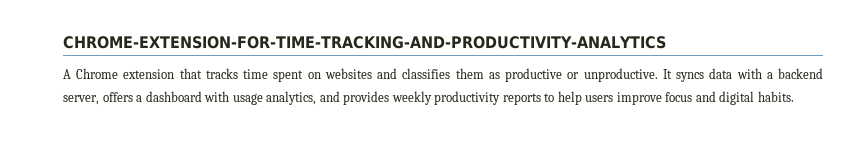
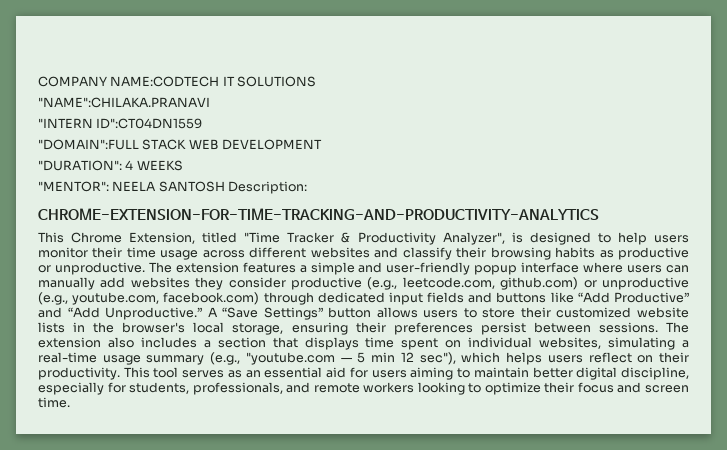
[63,36,666,49] [63,68,823,82] [63,91,794,105] CHROME-EXTENSION-FOR-TIME-TRACKING-AND-PRODUCTIVITY-ANALYTICS // A Chrome extension that tracks time spent on websites and classifies them as productive or unproductive. It syncs data with a backend server, offers a dashboard with usage analytics, and provides weekly productivity reports to help users improve focus and digital habits. -> [38,76,317,87] [38,97,210,108] [38,118,203,129] [38,139,323,150] [38,160,183,171] [38,181,308,194] [38,208,599,220] [38,232,690,245] [38,247,689,260] [38,262,689,275] [38,277,689,290] [38,292,689,305] [38,307,690,320] [38,322,689,335] [38,337,689,350] [38,352,690,365] [38,367,690,380] [38,382,690,395] [38,397,70,408] COMPANY NAME:CODTECH IT SOLUTIONS // "NAME":CHILAKA.PRANAVI // "INTERN ID":CT04DN1559 // "DOMAIN":FULL STACK WEB DEVELOPMENT // "DURATION": 4 WEEKS // "MENTOR": NEELA SANTOSH Description: // CHROME-EXTENSION-FOR-TIME-TRACKING-AND-PRODUCTIVITY-ANALYTICS // This Chrome Extension, titled "Time Tracker & Productivity Analyzer", is designed to help users monitor their time usage across different websites and classify their browsing habits as productive or unproductive. The extension features a simple and user-friendly popup interface where users can manually add websites they consider productive (e.g., leetcode.com, github.com) or unproductive (e.g., youtube.com, facebook.com) through dedicated input fields and buttons like “Add Productive” and “Add Unproductive.” A “Save Settings” button allows users to store their customized website lists in the browser's local storage, ensuring their preferences persist between sessions. The extension also includes a section that displays time spent on individual websites, simulating a real-time usage summary (e.g., "youtube.com — 5 min 12 sec"), which helps users reflect on their productivity. This tool serves as an essential aid for users aiming to maintain better digital discipline, especially for students, professionals, and remote workers looking to optimize their focus and screen time.

